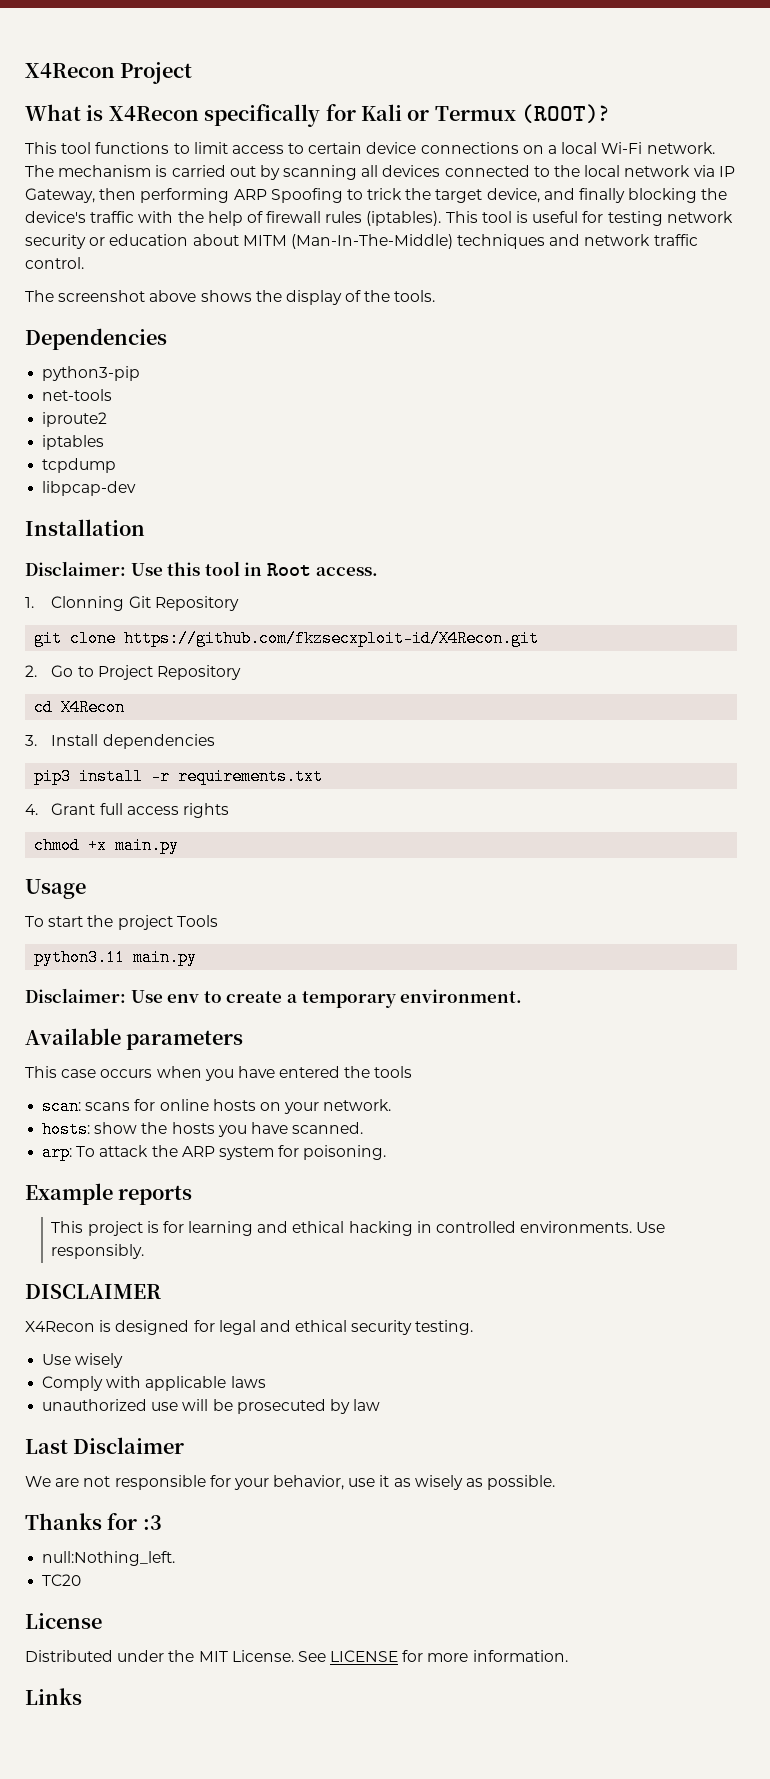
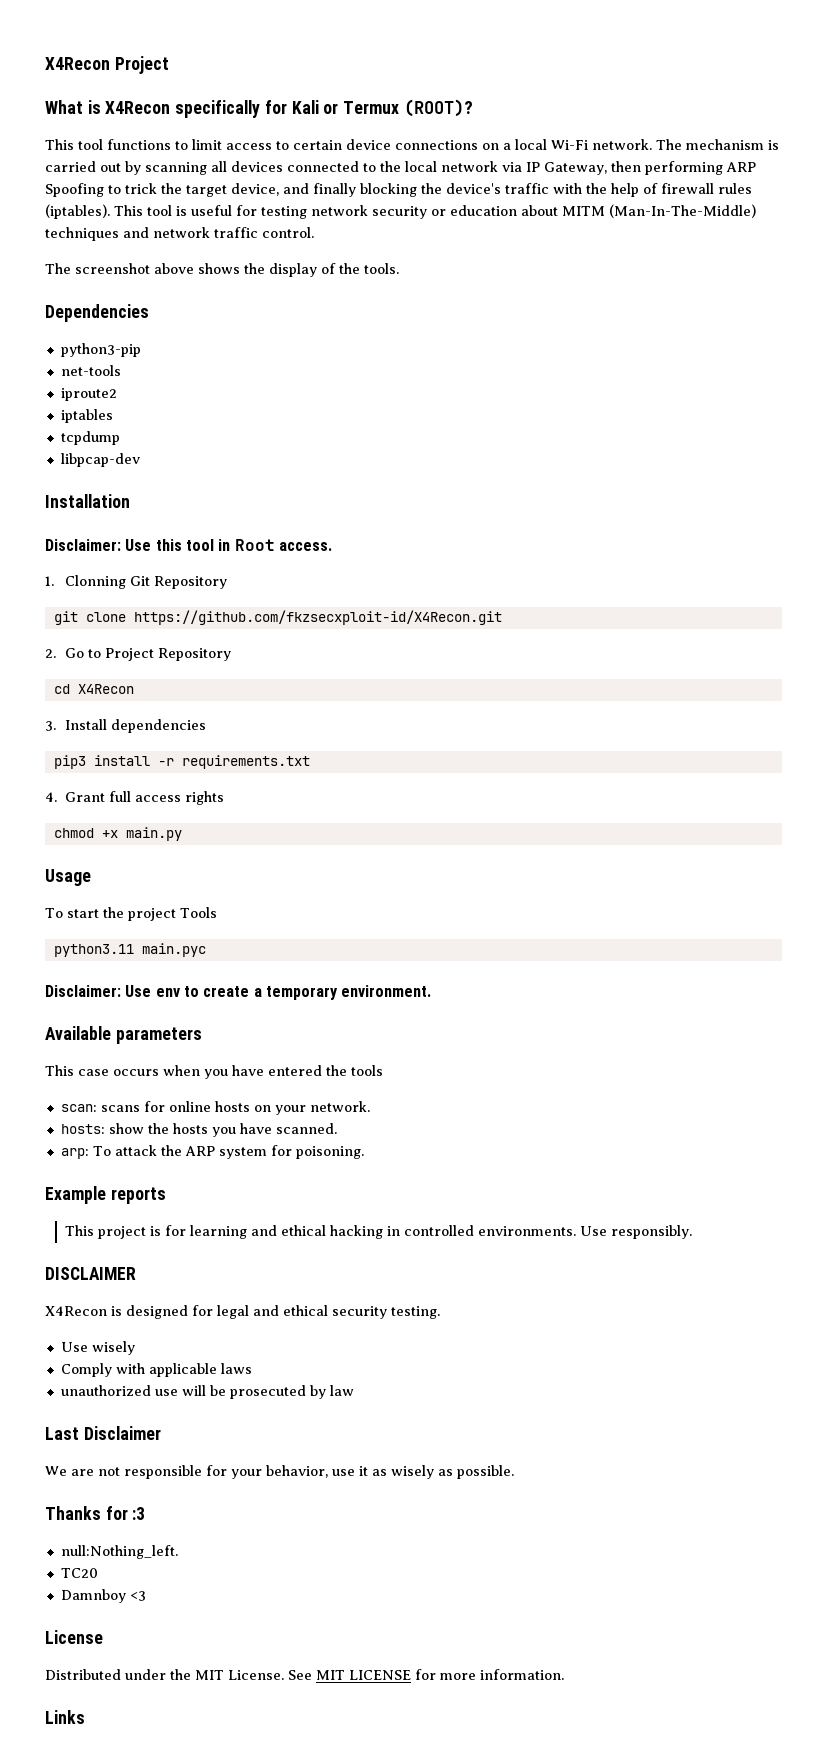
[133,949,198,966] main.py -> [141,943,206,957] main.pyc
(82, 1580) none -> [60,1589,146,1603] // Damnboy <3
(326, 1656) none -> [316,1670,345,1680] MIT

